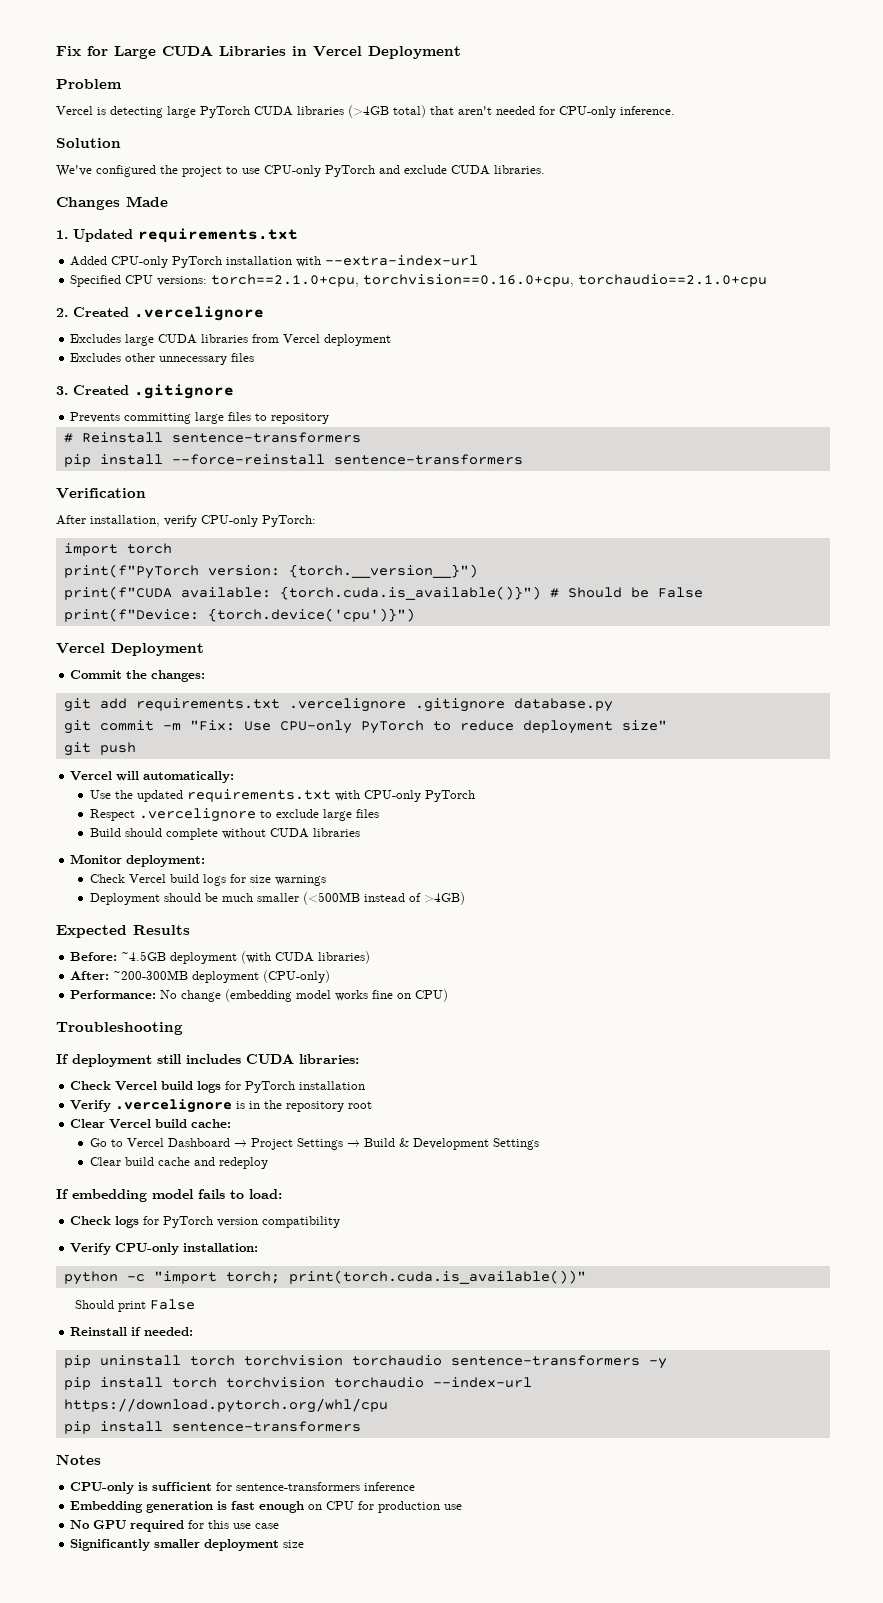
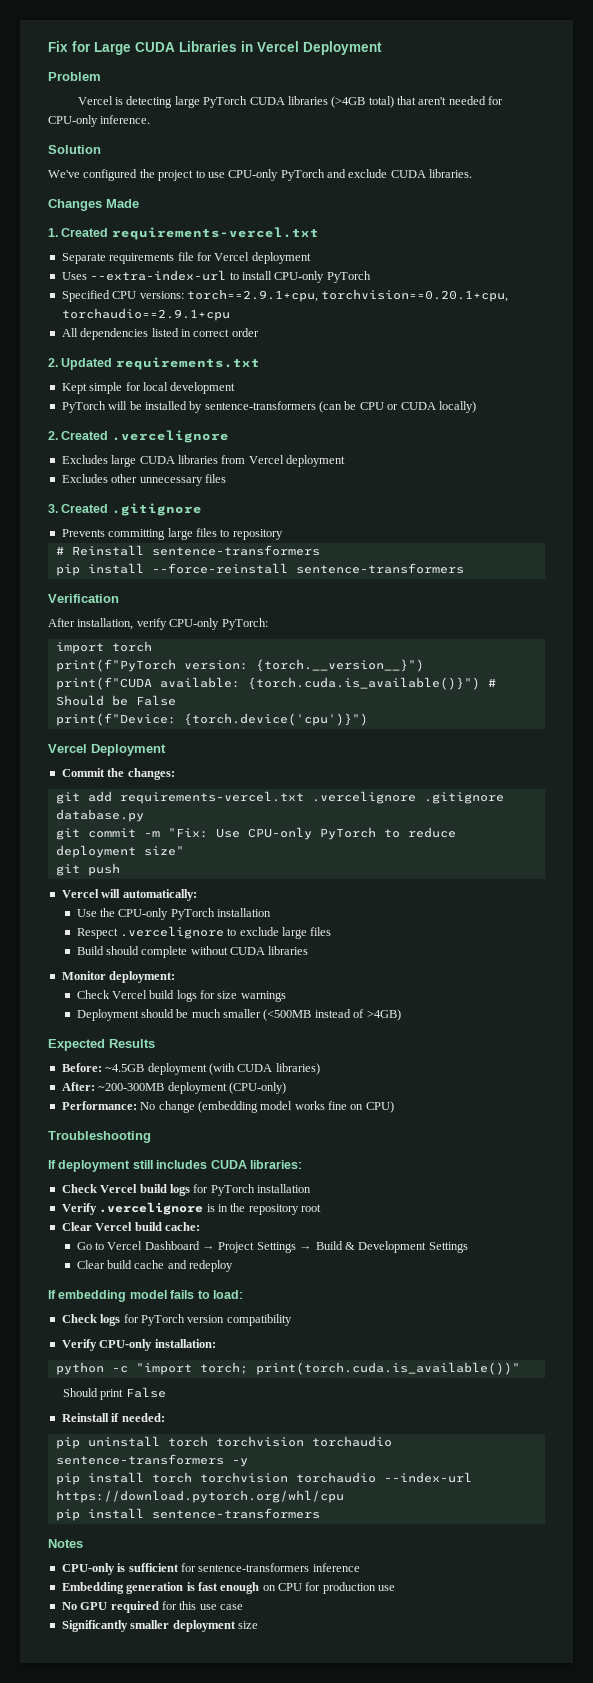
[73,228,298,243] [70,255,479,268] Updated requirements.txt // Added CPU-only PyTorch installation with --extra-index-url -> [61,227,319,240] [61,252,311,264] [61,270,371,283] Created requirements-vercel.txt // Separate requirements file for Vercel deployment // Uses --extra-index-url to install CPU-only PyTorch
[211,274,768,287] torch==2.1.0+cpu, torchvision==0.16.0+cpu, torchaudio==2.1.0+cpu -> [186,289,509,302] [61,308,230,321] [61,328,259,340] [48,357,260,370] [61,382,236,394] [61,401,476,413] torch==2.9.1+cpu, torchvision==0.20.1+cpu, torchaudio==2.9.1+cpu // All dependencies listed in correct order // 2. Updated requirements.txt // Kept simple for local development // PyTorch will be installed by sentence-transformers (can be CPU or CUDA locally)
[135,698,280,711] requirements.txt -> [119,791,304,804] requirements-vercel.txt
[136,789,475,802] updated requirements.txt with CPU-only PyTorch -> [118,908,272,920] CPU-only PyTorch installation

